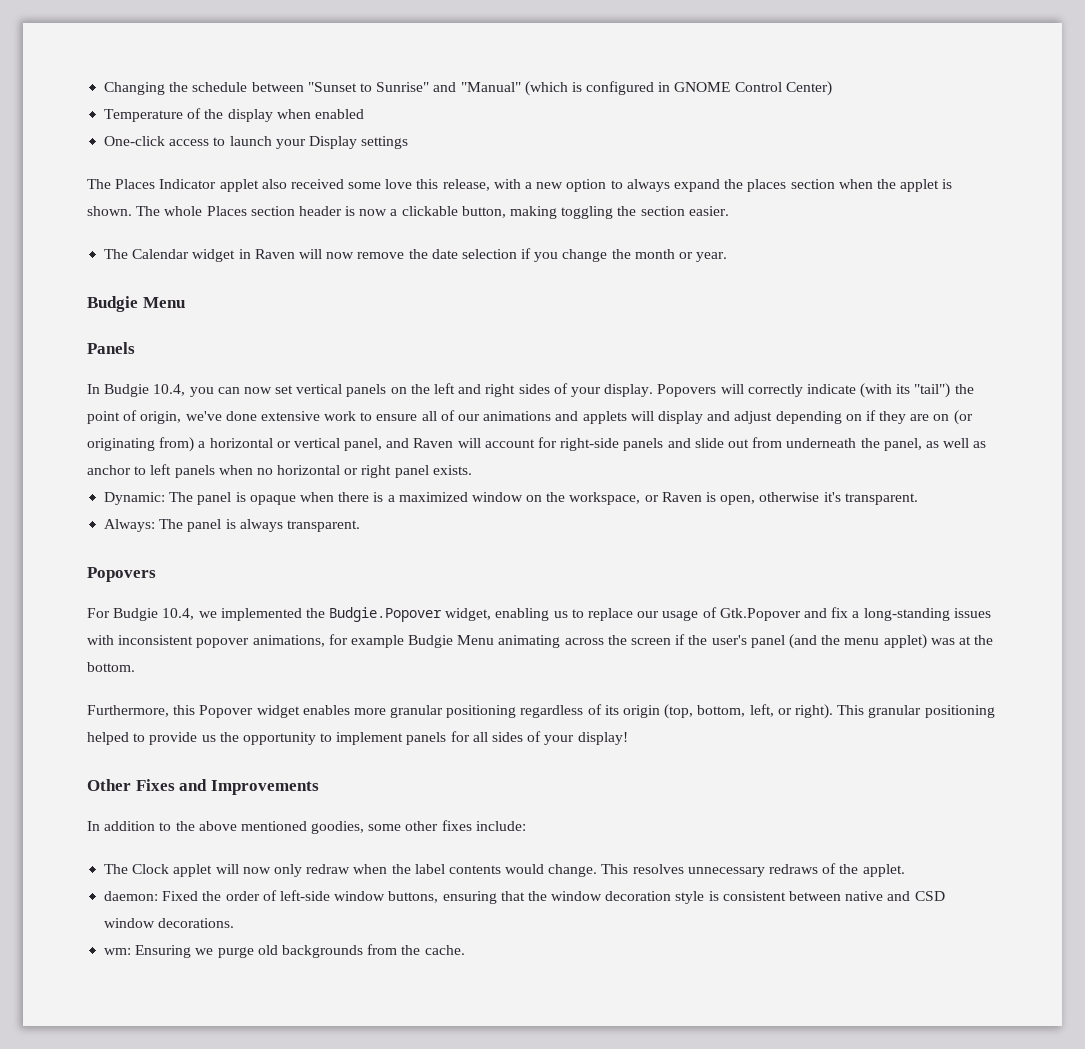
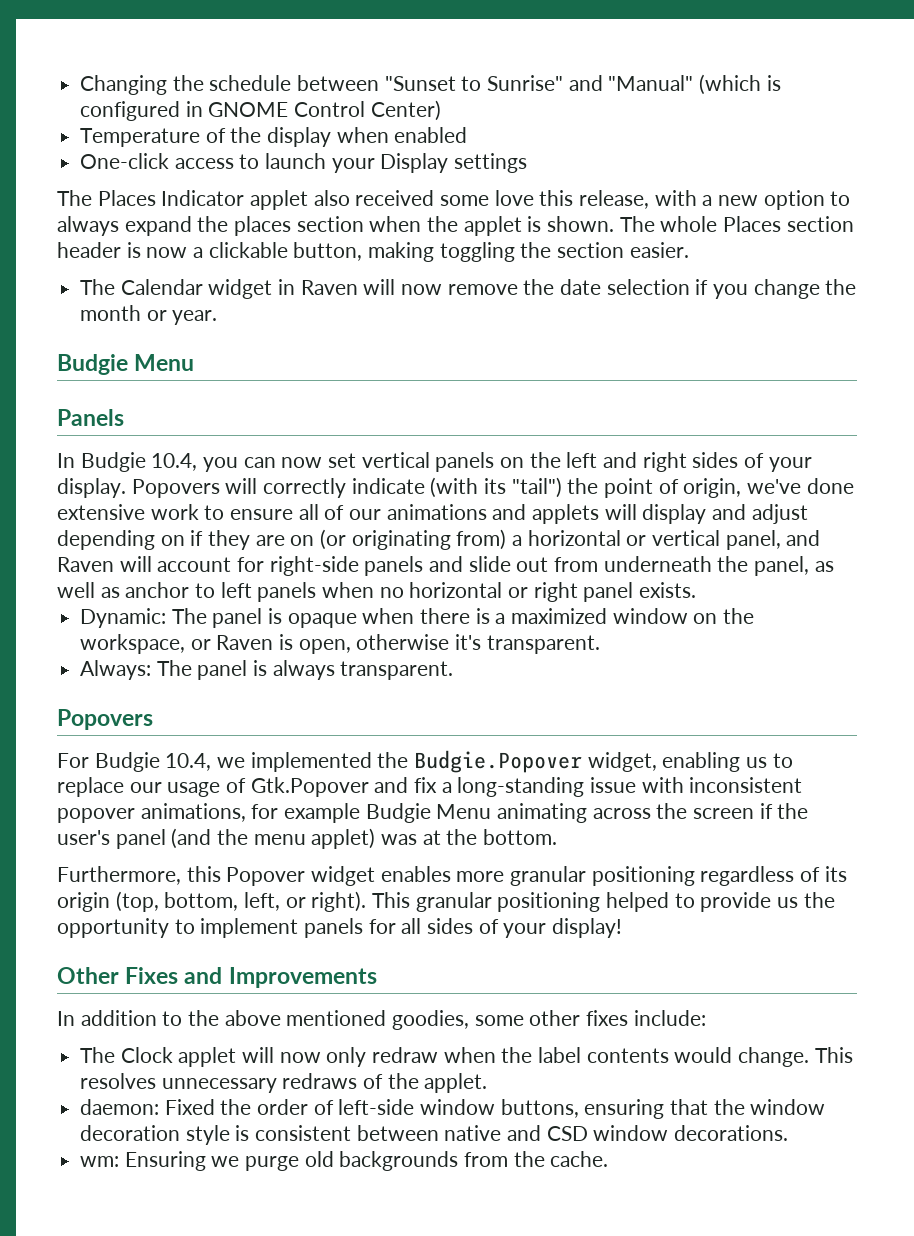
[953,608,991,618] issues -> [590,777,637,793] issue

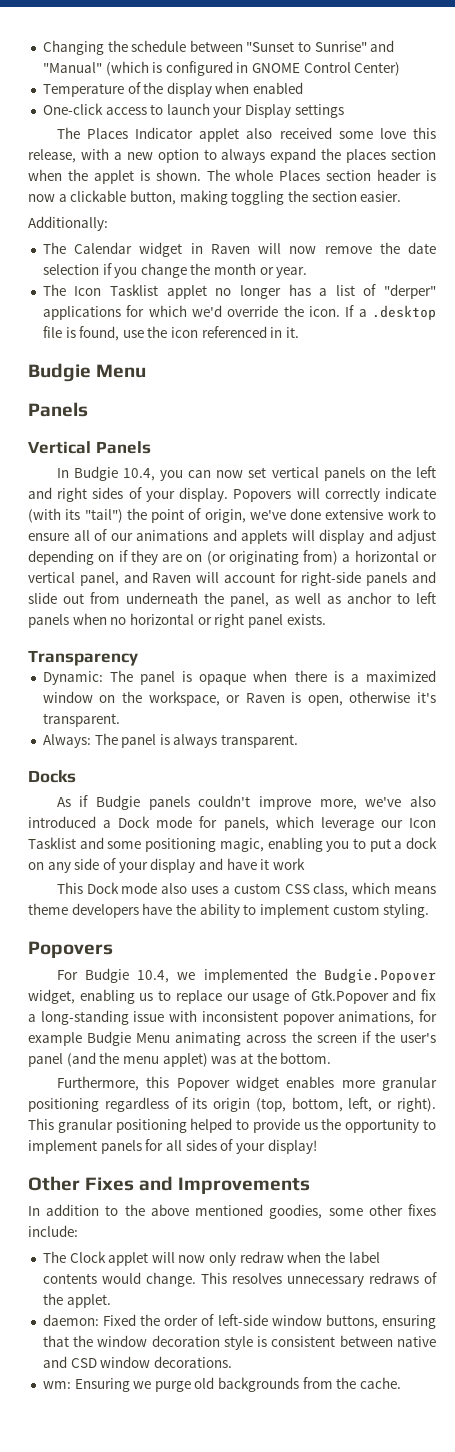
(689, 250) none -> [28,216,108,231] // Additionally:
(218, 317) none -> [42,284,437,299] [42,305,437,320] [42,326,300,341] // The Icon Tasklist applet no longer has a list of "derper" applications for which we'd override the icon. If a .desktop file is found, use the icon referenced in it.
(124, 417) none -> [28,441,151,454] // Vertical Panels
(697, 590) none -> [28,650,138,666] // Transparency
(454, 670) none -> [28,770,76,783] [56,795,436,810] [28,816,436,831] [28,837,437,852] [28,858,305,873] [56,882,436,897] [28,903,430,918] // Docks // As if Budgie panels couldn't improve more, we've also introduced a Dock mode for panels, which leverage our Icon Tasklist and some positioning magic, enabling you to put a dock on any side of your display and have it work // This Dock mode also uses a custom CSS class, which means theme developers have the ability to implement custom styling.

